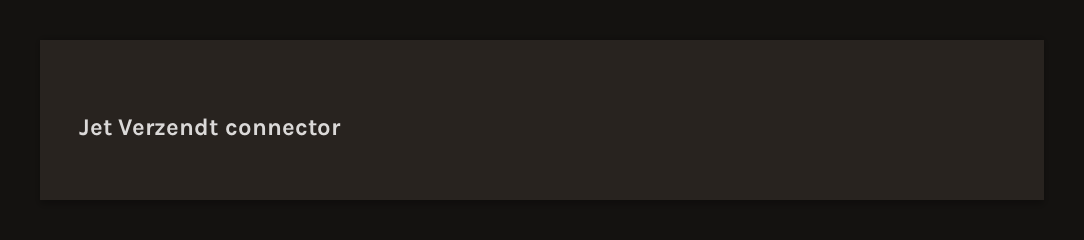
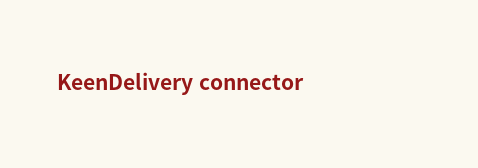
[79,118,219,136] Jet Verzendt -> [57,72,193,95] KeenDelivery

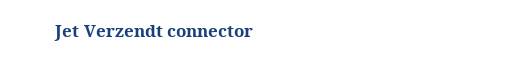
[57,72,193,95] KeenDelivery -> [54,25,163,41] Jet Verzendt

